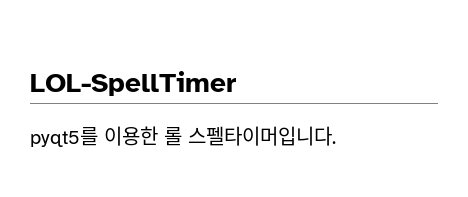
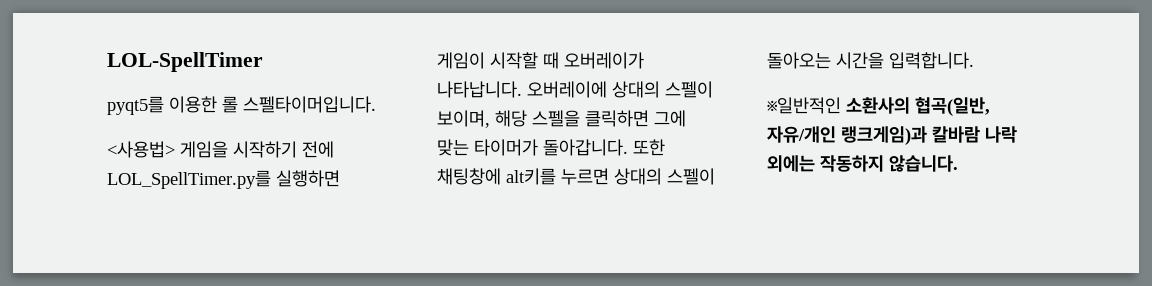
(336, 136) none -> [107,141,334,158] [107,170,340,189] [437,52,644,69] [437,81,713,98] [437,110,686,128] [437,139,665,156] [437,168,715,185] [767,52,974,69] [767,97,990,116] [767,126,1017,145] [767,155,958,172] // <사용법> 게임을 시작하기 전에 LOL_SpellTimer.py를 실행하면 게임이 시작할 때 오버레이가 나타납니다. 오버레이에 상대의 스펠이 보이며, 해당 스펠을 클릭하면 그에 맞는 타이머가 돌아갑니다. 또한 채팅창에 alt키를 누르면 상대의 스펠이 돌아오는 시간을 입력합니다. // ※일반적인 소환사의 협곡(일반, 자유/개인 랭크게임)과 칼바람 나락 외에는 작동하지 않습니다.

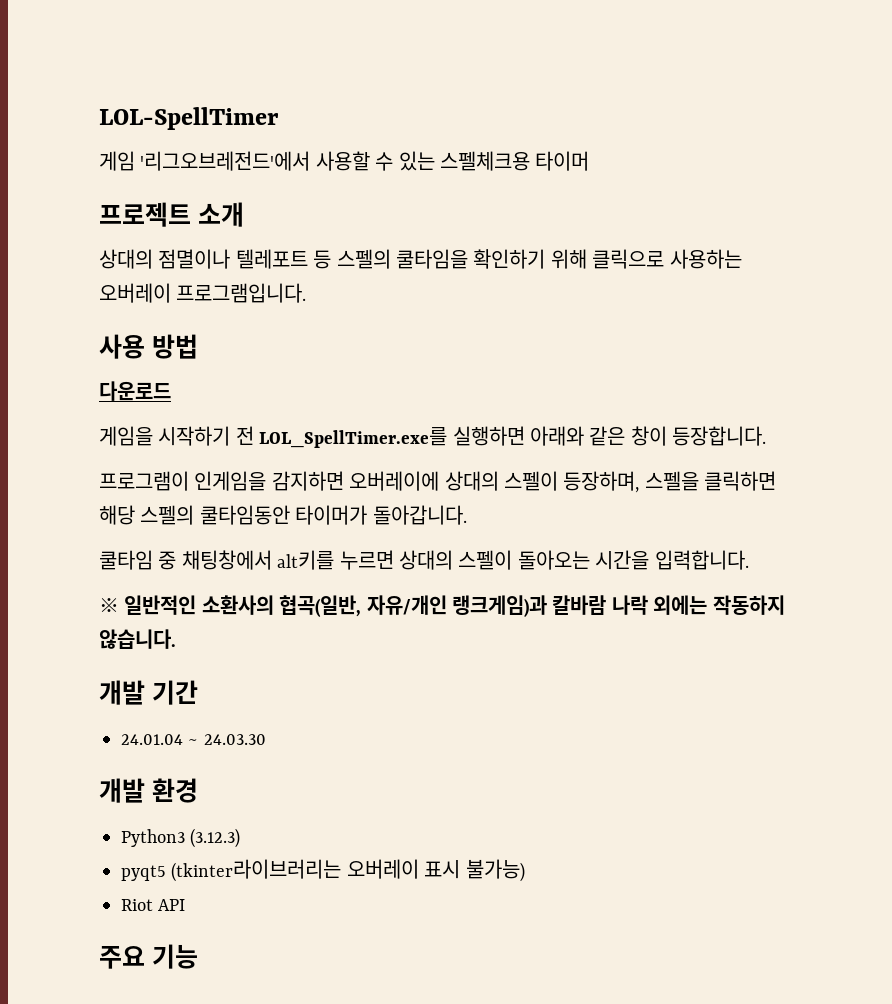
[107,96,376,115] [107,141,334,158] [107,170,340,189] [437,52,644,69] [437,81,713,98] [437,110,686,128] [437,139,469,156] pyqt5를 이용한 롤 스펠타이머입니다. // <사용법> 게임을 시작하기 전에 LOL_SpellTimer.py를 실행하면 게임이 시작할 때 오버레이가 나타납니다. 오버레이에 상대의 스펠이 보이며, 해당 스펠을 클릭하면 그에 맞는 -> [99,151,590,171] [99,202,244,227] [99,249,742,269] [99,283,307,303] [99,334,198,359] [99,381,171,401] [99,426,767,448] [99,471,777,493] [99,505,290,525] 게임 '리그오브레전드'에서 사용할 수 있는 스펠체크용 타이머 // 프로젝트 소개 // 상대의 점멸이나 텔레포트 등 스펠의 쿨타임을 확인하기 위해 클릭으로 사용하는 오버레이 프로그램입니다. // 사용 방법 // 다운로드 // 게임을 시작하기 전 LOL_SpellTimer.exe를 실행하면 아래와 같은 창이 등장합니다. // 프로그램이 인게임을 감지하면 오버레이에 상대의 스펠이 등장하며, 스펠을 클릭하면 해당 스펠의 쿨타임동안
[633,139,665,156] [437,168,501,185] 또한 채팅창에 -> [99,550,272,570] // 쿨타임 중 채팅창에서
[767,97,841,114] ※일반적인 -> [99,595,197,615] ※ 일반적인
(958, 163) none -> [99,680,198,705] [121,734,266,745] [99,778,198,803] [121,828,241,848] [121,859,525,882] [121,899,186,911] [99,944,198,969] // 개발 기간 // 24.01.04 ~ 24.03.30 // 개발 환경 // Python3 (3.12.3) // pyqt5 (tkinter라이브러리는 오버레이 표시 불가능) // Riot API // 주요 기능

